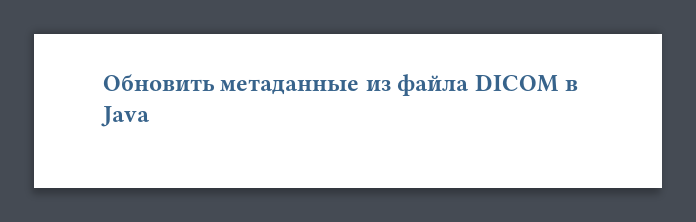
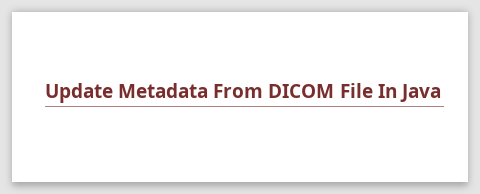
[103,74,579,96] Обновить метаданные из файла DICOM в -> [45,83,397,103] Update Metadata From DICOM File In

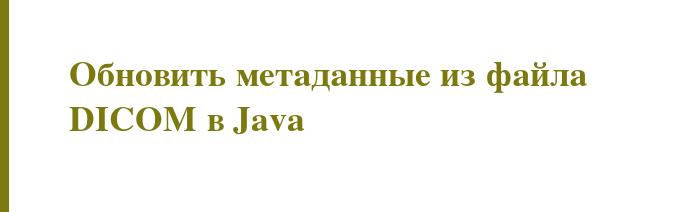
[45,83,397,103] Update Metadata From DICOM File In -> [69,62,587,93] [69,107,224,131] Обновить метаданные из файла DICOM в

